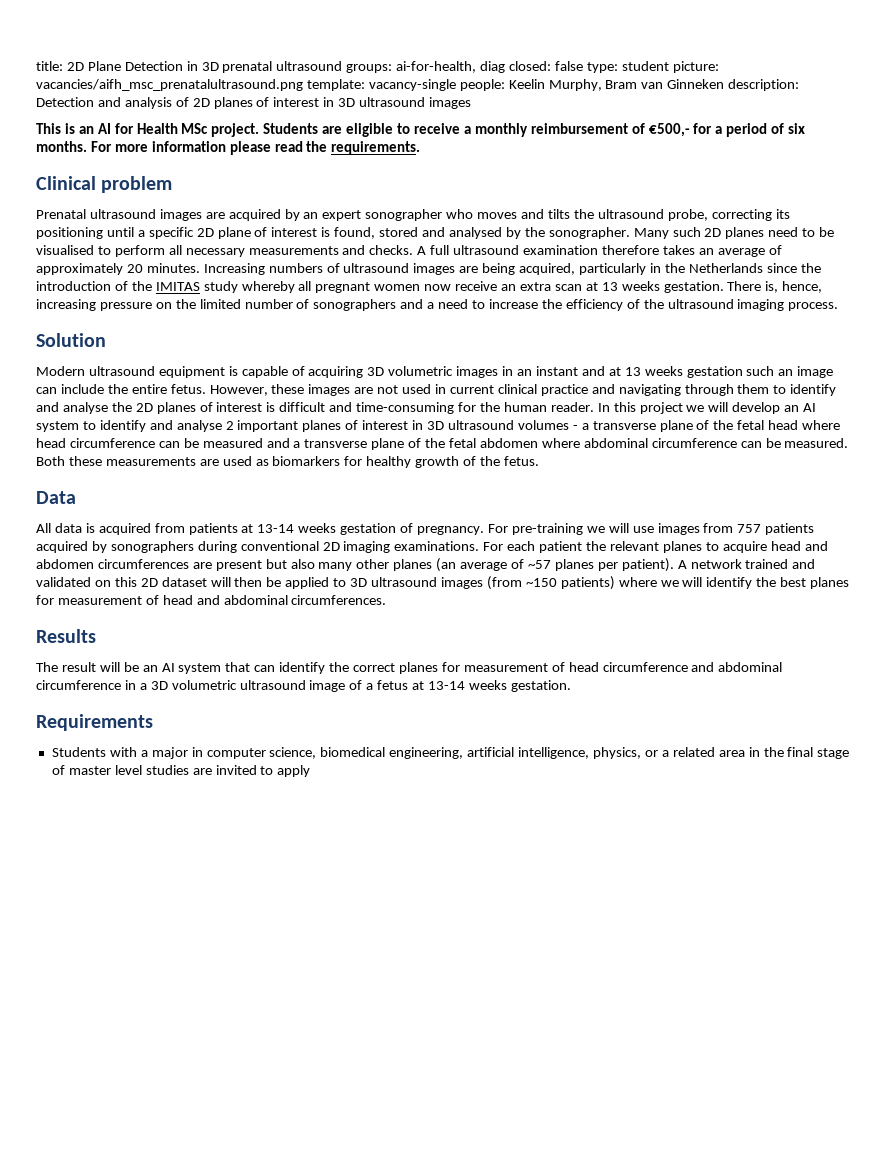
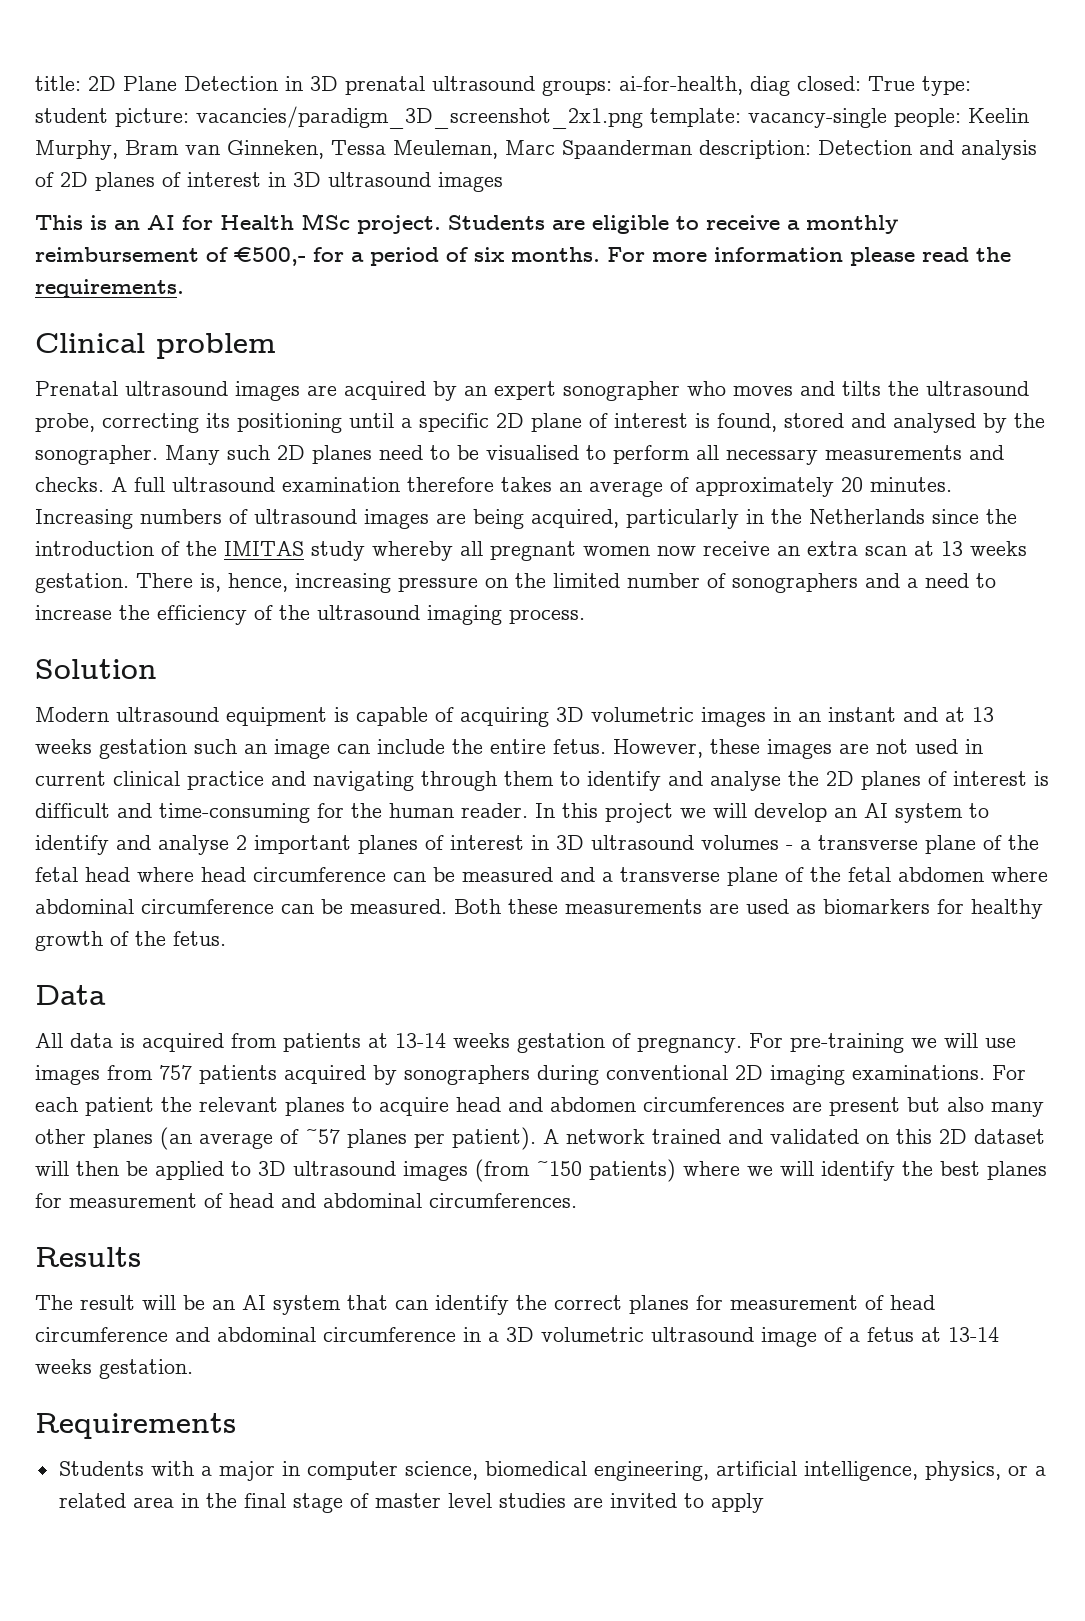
[554,61,583,71] false -> [868,76,915,91] True
[36,79,303,91] vacancies/aifh_msc_prenatalultrasound.png -> [196,106,643,129] vacancies/paradigm_3D_screenshot_2x1.png
[667,79,725,89] Ginneken -> [227,140,692,159] Ginneken, Tessa Meuleman, Marc Spaanderman

